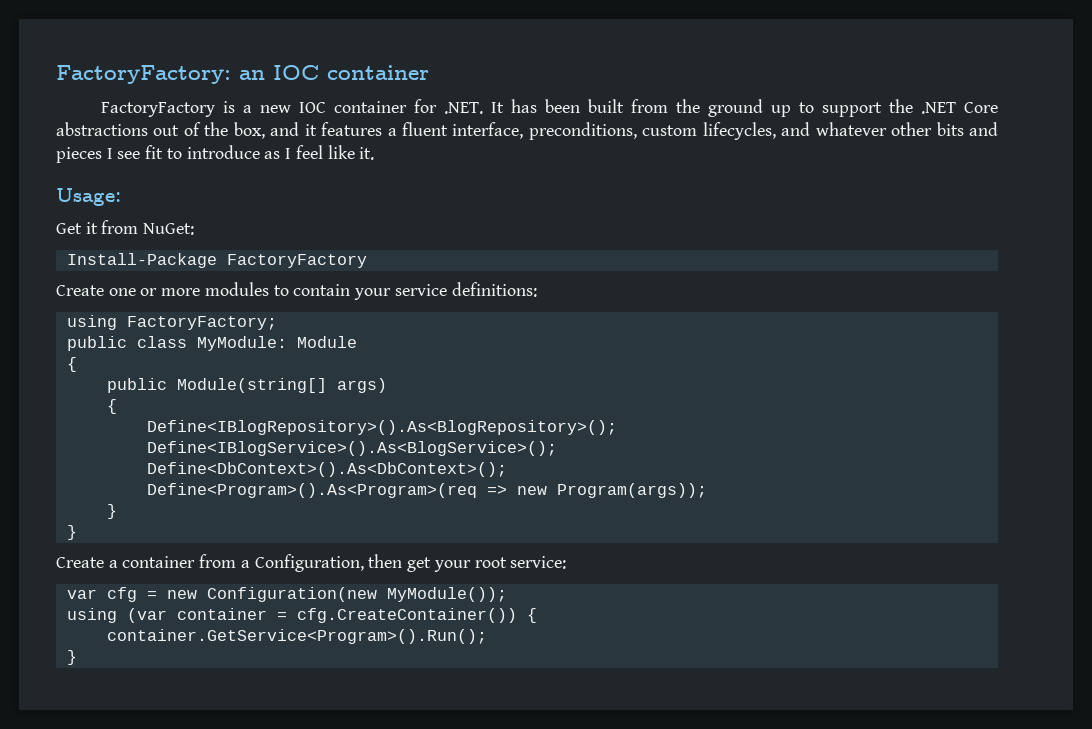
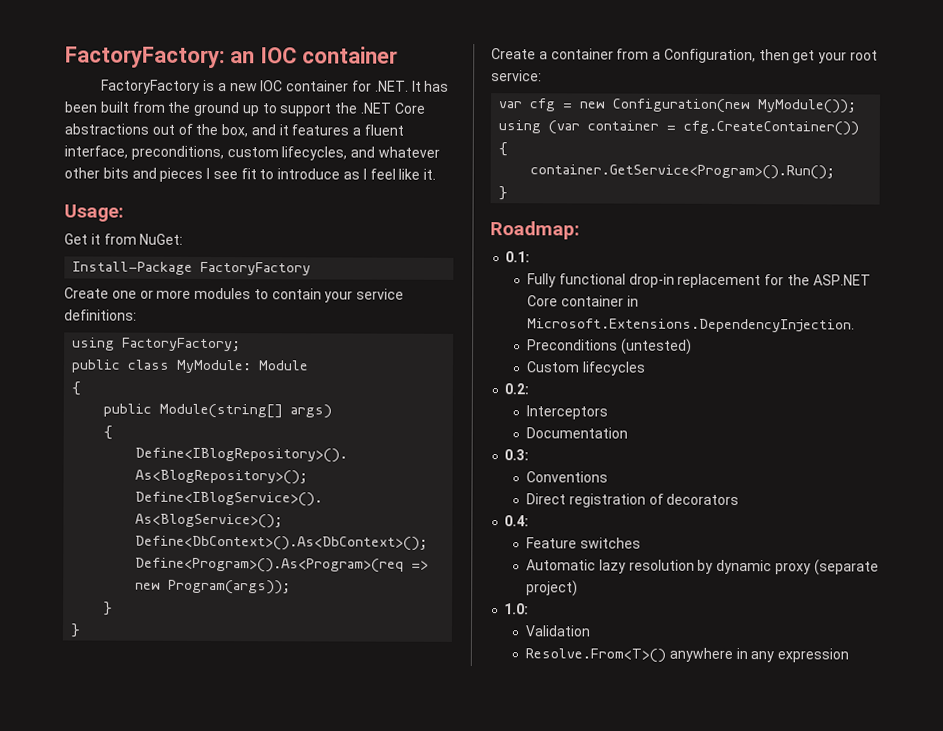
(77, 657) none -> [490,221,580,240] [505,251,531,263] [526,273,871,289] [526,295,639,307] [526,318,855,333] [526,338,692,355] [525,361,646,376] [504,383,530,395] [525,405,608,420] [525,427,628,439] [504,449,530,461] [525,471,608,483] [525,493,740,508] [504,515,530,527] [525,537,641,549] [525,559,879,576] [525,580,578,597] [504,603,530,615] [524,625,591,637] [524,647,850,663] // Roadmap: // 0.1: // Fully functional drop-in replacement for the ASP.NET Core container in Microsoft.Extensions.DependencyInjection. // Preconditions (untested) // Custom lifecycles // 0.2: // Interceptors // Documentation // 0.3: // Conventions // Direct registration of decorators // 0.4: // Feature switches // Automatic lazy resolution by dynamic proxy (separate project) // 1.0: // Validation // Resolve.From<T>() anywhere in any expression

